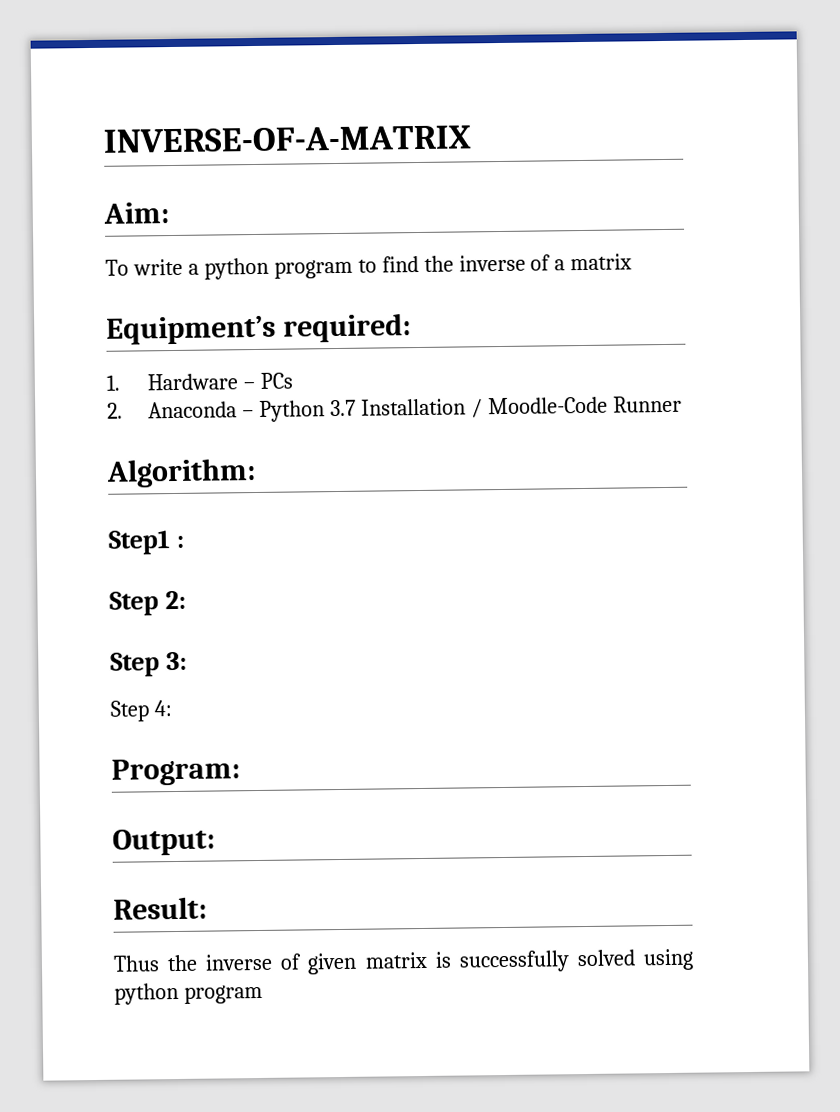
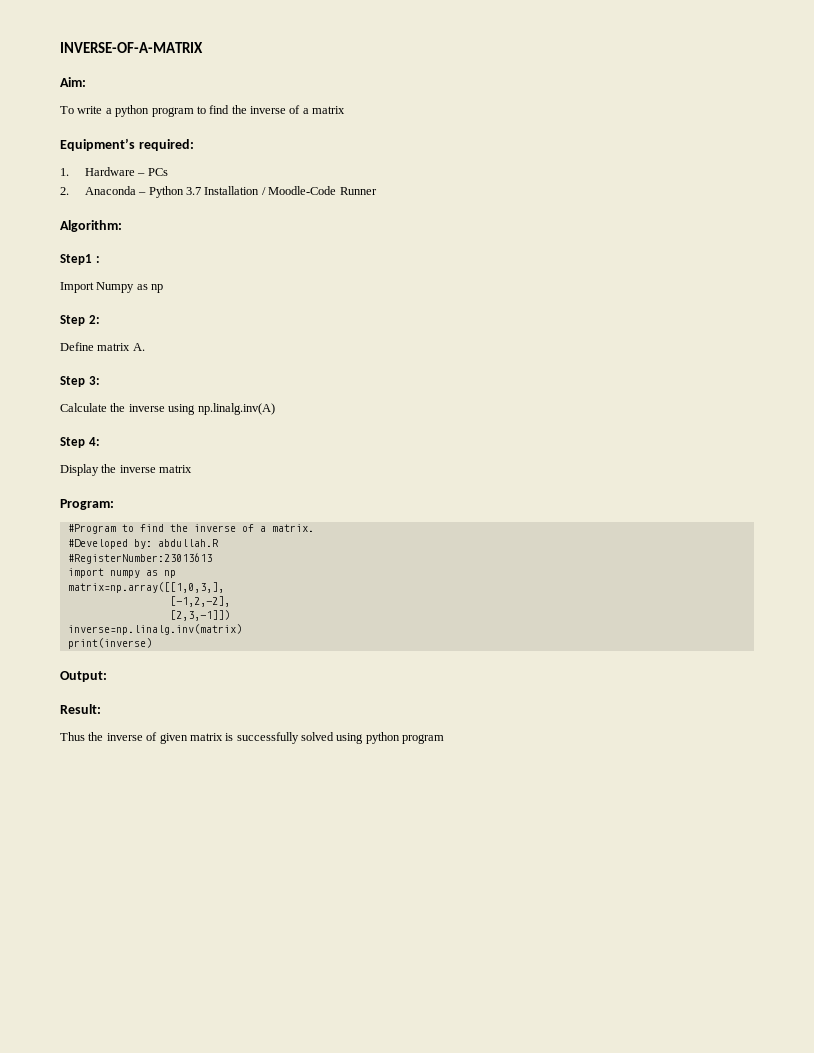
(184, 541) none -> [60,282,164,293] // Import Numpy as np
(186, 600) none -> [60,342,145,351] // Define matrix A.
[110,700,172,722] [111,758,240,786] Step 4: // Program: -> [60,403,275,415] [60,437,100,448] [60,464,193,476] [60,499,114,510] [67,524,314,534] [67,539,219,549] [67,553,212,564] [67,568,176,578] [67,582,224,593] [169,596,230,607] [169,610,230,621] [67,624,242,635] [67,638,152,649] Calculate the inverse using np.linalg.inv(A) // Step 4: // Display the inverse matrix // Program: // #Program to find the inverse of a matrix. // #Developed by: abdullah.R // #RegisterNumber:23013613 // import numpy as np // matrix=np.array([[1,0,3,], // [-1,2,-2], // [2,3,-1]]) // inverse=np.linalg.inv(matrix) // print(inverse)

